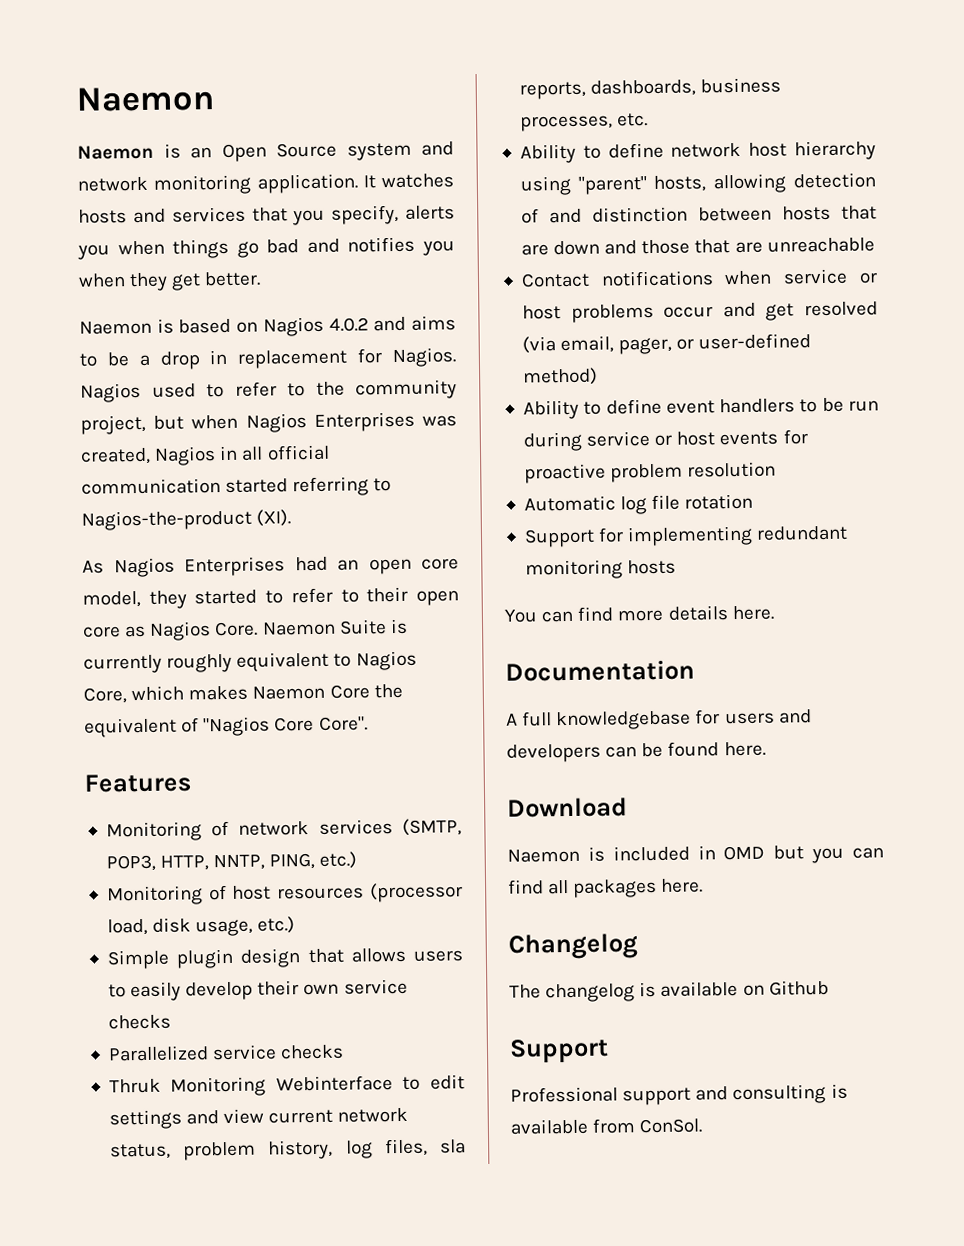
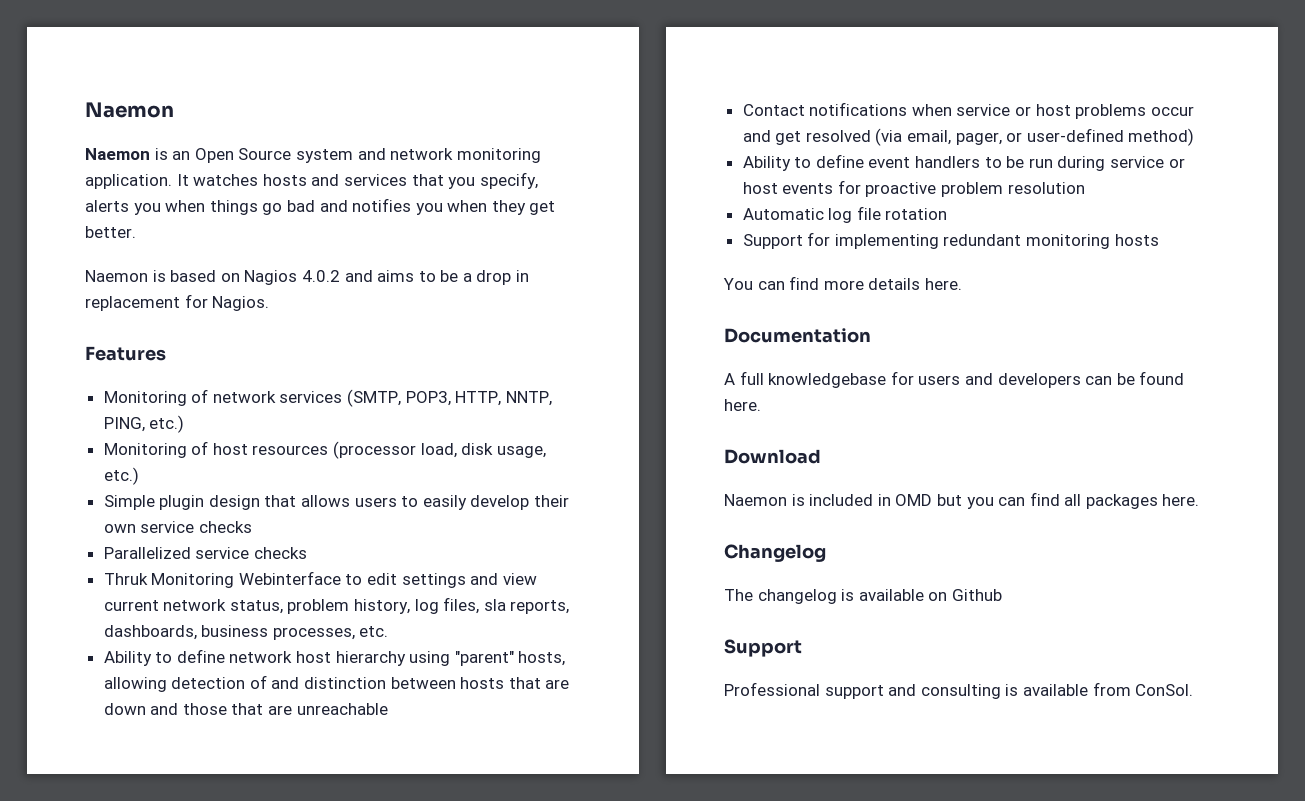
[80,379,457,403] [80,411,458,435] [80,444,330,466] [81,476,392,497] [81,509,292,531] [82,556,459,578] [82,586,459,609] [83,618,408,641] [83,650,417,674] [83,683,403,704] [84,716,368,738] Nagios used to refer to the community project, but when Nagios Enterprises was created, Nagios in all official communication started referring to Nagios-the-product (XI). // As Nagios Enterprises had an open core model, they started to refer to their open core as Nagios Core. Naemon Suite is currently roughly equivalent to Nagios Core, which makes Naemon Core the equivalent of "Nagios Core Core". -> (270, 303) none

